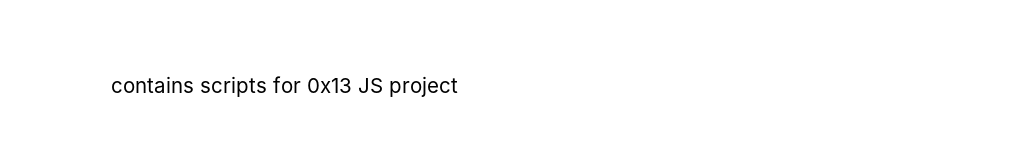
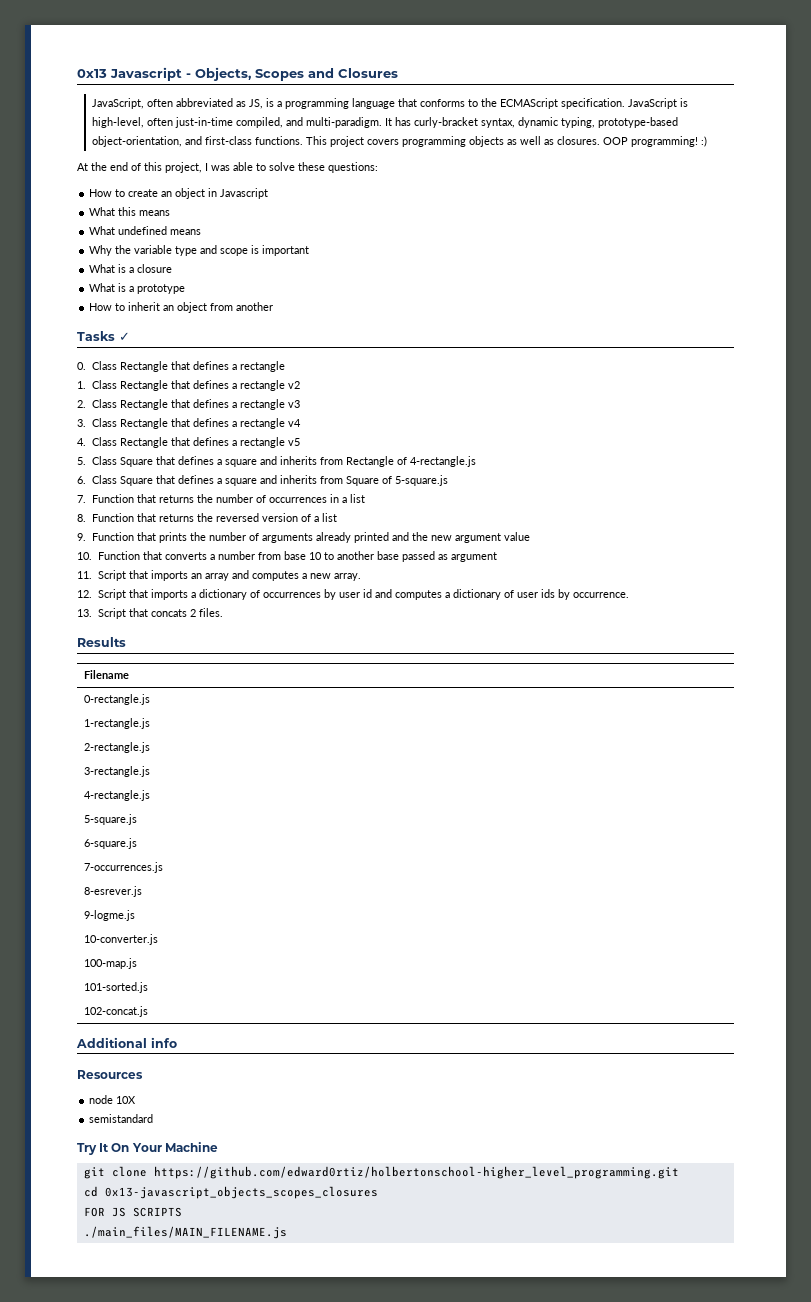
[111,76,458,97] contains scripts for 0x13 JS project -> [77,67,398,81] [91,98,688,109] [91,117,678,128] [91,136,707,147] [77,162,378,173] [89,188,269,199] [89,207,171,216] [89,226,202,235] [89,245,310,256] [89,264,173,273] [89,283,186,294] [89,302,274,313] [77,331,130,341] [77,361,285,372] [77,380,300,391] [77,399,300,410] [77,418,301,429] [77,437,300,448] [77,456,476,467] [77,475,448,486] [77,494,365,503] [77,513,337,522] [77,532,530,543] [77,551,497,562] [77,570,361,581] [77,589,629,600] [77,608,223,619] [77,637,126,647] [83,670,129,679] [83,694,150,705] [83,718,150,729] [83,742,150,753] [83,766,150,777] [83,790,150,801] [83,814,137,825] [83,838,137,849] [83,862,163,873] [83,886,142,897] [83,910,135,921] [83,934,158,945] [83,958,137,969] [83,982,148,993] [83,1006,148,1017] [76,1037,177,1048] [77,1070,143,1079] [89,1095,137,1104] [89,1114,154,1123] [77,1142,218,1155] [83,1166,679,1179] [83,1186,378,1199] [83,1207,182,1217] [83,1226,287,1239] 0x13 Javascript - Objects, Scopes and Closures // JavaScript, often abbreviated as JS, is a programming language that conforms to the ECMAScript specification. JavaScript is high-level, often just-in-time compiled, and multi-paradigm. It has curly-bracket syntax, dynamic typing, prototype-based object-orientation, and first-class functions. This project covers programming objects as well as closures. OOP programming! :) // At the end of this project, I was able to solve these questions: // How to create an object in Javascript // What this means // What undefined means // Why the variable type and scope is important // What is a closure // What is a prototype // How to inherit an object from another // Tasks ✓ // 0. Class Rectangle that defines a rectangle // 1. Class Rectangle that defines a rectangle v2 // 2. Class Rectangle that defines a rectangle v3 // 3. Class Rectangle that defines a rectangle v4 // 4. Class Rectangle that defines a rectangle v5 // 5. Class Square that defines a square and inherits from Rectangle of 4-rectangle.js // 6. Class Square that defines a square and inherits from Square of 5-square.js // 7. Function that returns the number of occurrences in a list // 8. Function that returns the reversed version of a list // 9. Function that prints the number of arguments already printed and the new argument value // 10. Function that converts a number from base 10 to another base passed as argument // 11. Script that imports an array and computes a new array. // 12. Script that imports a dictionary of occurrences by user id and computes a dictionary of user ids by occurrence. // 13. Script that concats 2 files. // Results // Filename // 0-rectangle.js // 1-rectangle.js // 2-rectangle.js // 3-rectangle.js // 4-rectangle.js // 5-square.js // 6-square.js // 7-occurrences.js // 8-esrever.js // 9-logme.js // 10-converter.js // 100-map.js // 101-sorted.js // 102-concat.js // Additional info // Resources // node 10X // semistandard // Try It On Your Machine // git clone https://github.com/edward0rtiz/holbertonschool-higher_level_programming.git // cd 0x13-javascript_objects_scopes_closures // FOR JS SCRIPTS // ./main_files/MAIN_FILENAME.js

